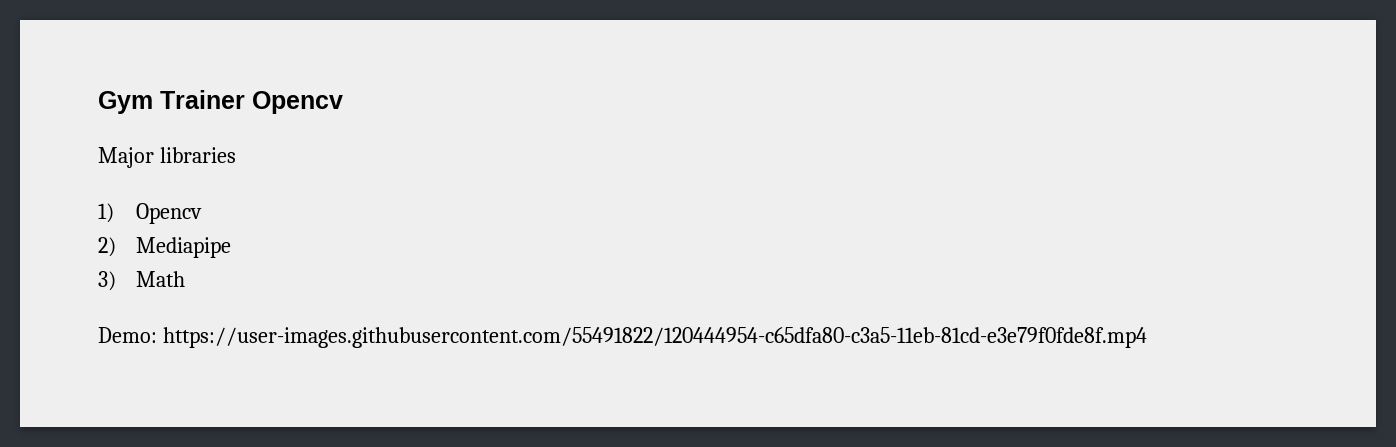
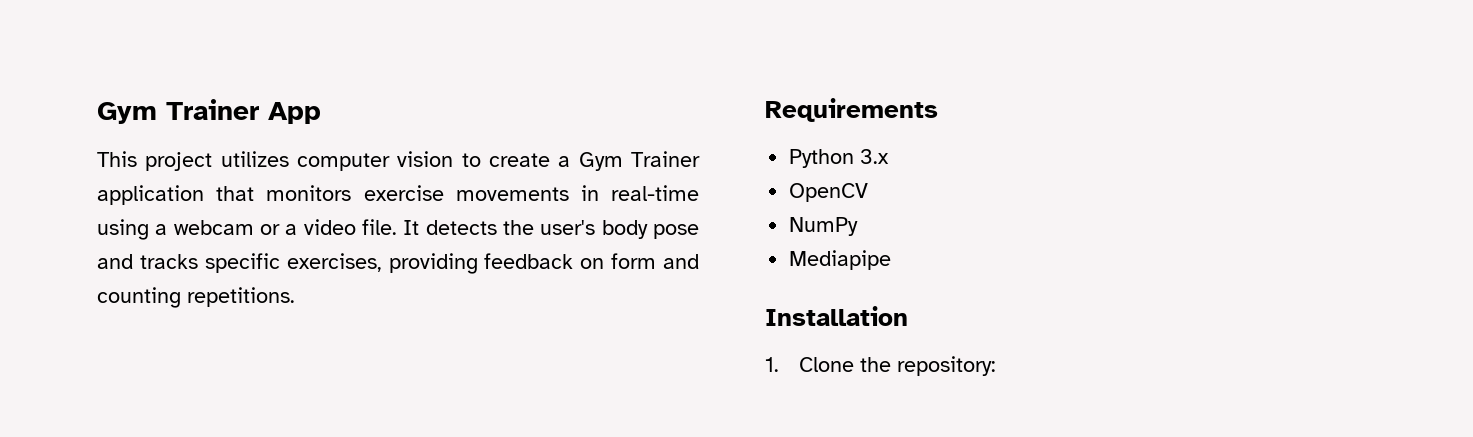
[98,90,343,114] [98,147,236,168] [98,203,202,224] [98,237,231,258] [98,271,185,291] [98,327,1147,348] Gym Trainer Opencv // Major libraries // 1) Opencv // 2) Mediapipe // 3) Math // Demo: https://user-images.githubusercontent.com/55491822/120444954-c65dfa80-c3a5-11eb-81cd-e3e79f0fde8f.mp4 -> [97,99,321,124] [97,151,700,171] [97,185,699,205] [97,219,699,240] [97,253,699,274] [97,287,295,308] [765,98,938,122] [789,149,890,168] [789,183,869,202] [789,217,859,236] [789,250,892,270] [765,306,908,326] [765,356,996,376] Gym Trainer App // This project utilizes computer vision to create a Gym Trainer application that monitors exercise movements in real-time using a webcam or a video file. It detects the user's body pose and tracks specific exercises, providing feedback on form and counting repetitions. // Requirements // Python 3.x // OpenCV // NumPy // Mediapipe // Installation // 1. Clone the repository:

